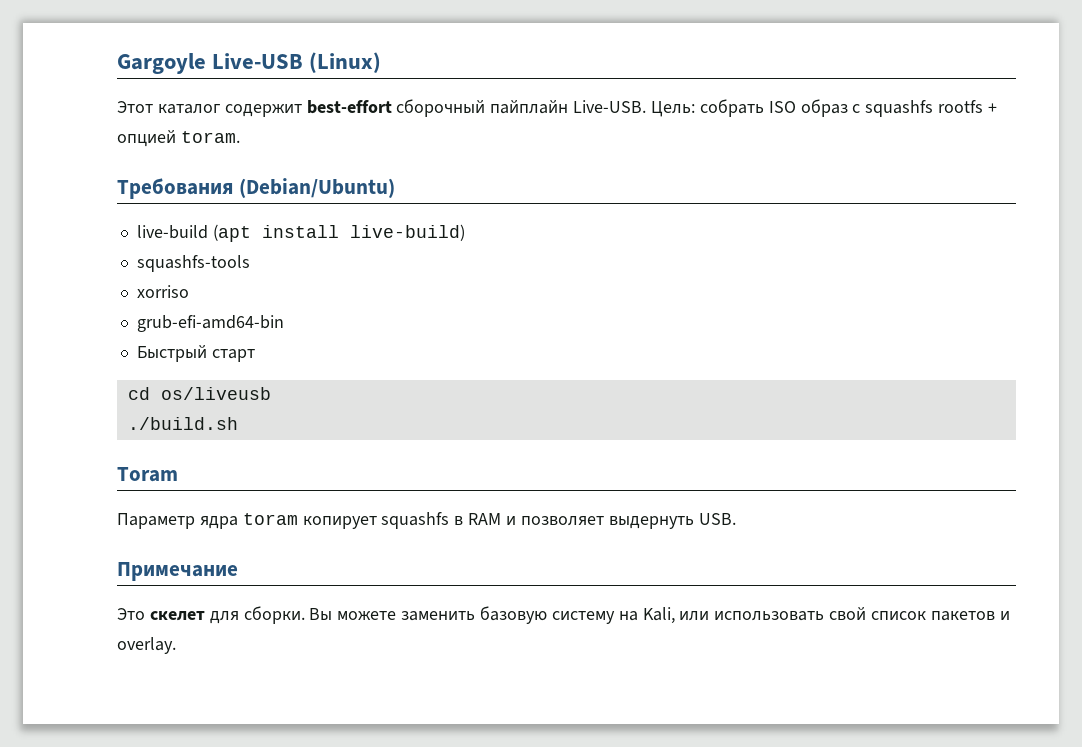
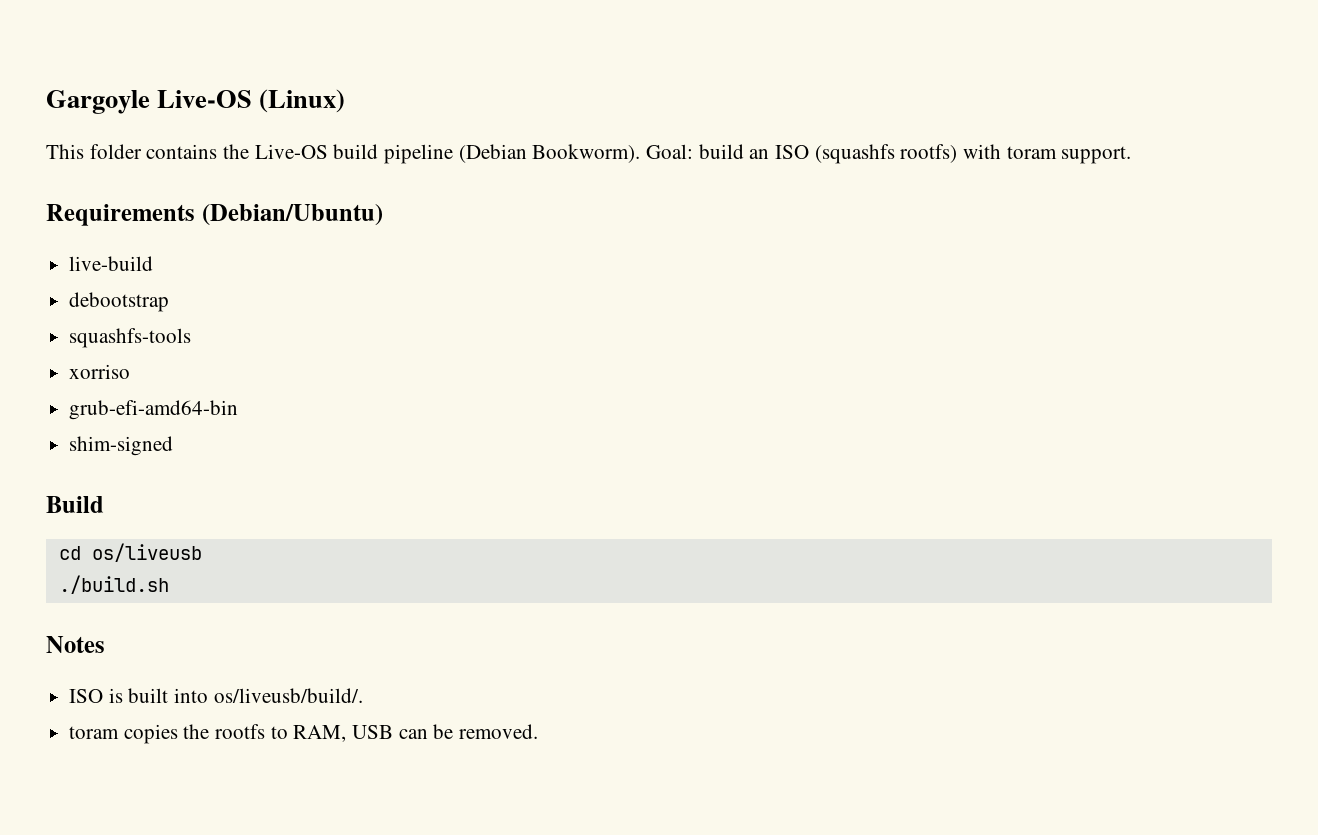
[212,53,304,69] Live-USB -> [157,90,253,108] Live-OS
[117,99,998,117] [117,130,240,147] [117,178,233,199] Этот каталог содержит best-effort сборочный пайплайн Live-USB. Цель: собрать ISO образ с squashfs rootfs + опцией toram. // Требования -> [46,144,1132,164] [46,204,195,226] This folder contains the Live-OS build pipeline (Debian Bookworm). Goal: build an ISO (squashfs rootfs) with toram support. // Requirements
[212,224,465,242] (apt install live-build) -> [69,292,170,312] // debootstrap
[136,345,255,362] Быстрый старт -> [69,436,174,456] [46,496,104,513] shim-signed // Build
[117,467,178,482] [117,512,736,529] [117,562,238,581] [117,606,1010,624] [117,637,176,654] Toram // Параметр ядра toram копирует squashfs в RAM и позволяет выдернуть USB. // Примечание // Это скелет для сборки. Вы можете заменить базовую систему на Kali, или использовать свой список пакетов и overlay. -> [46,636,105,653] [69,688,363,703] [69,724,539,744] Notes // ISO is built into os/liveusb/build/. // toram copies the rootfs to RAM, USB can be removed.

